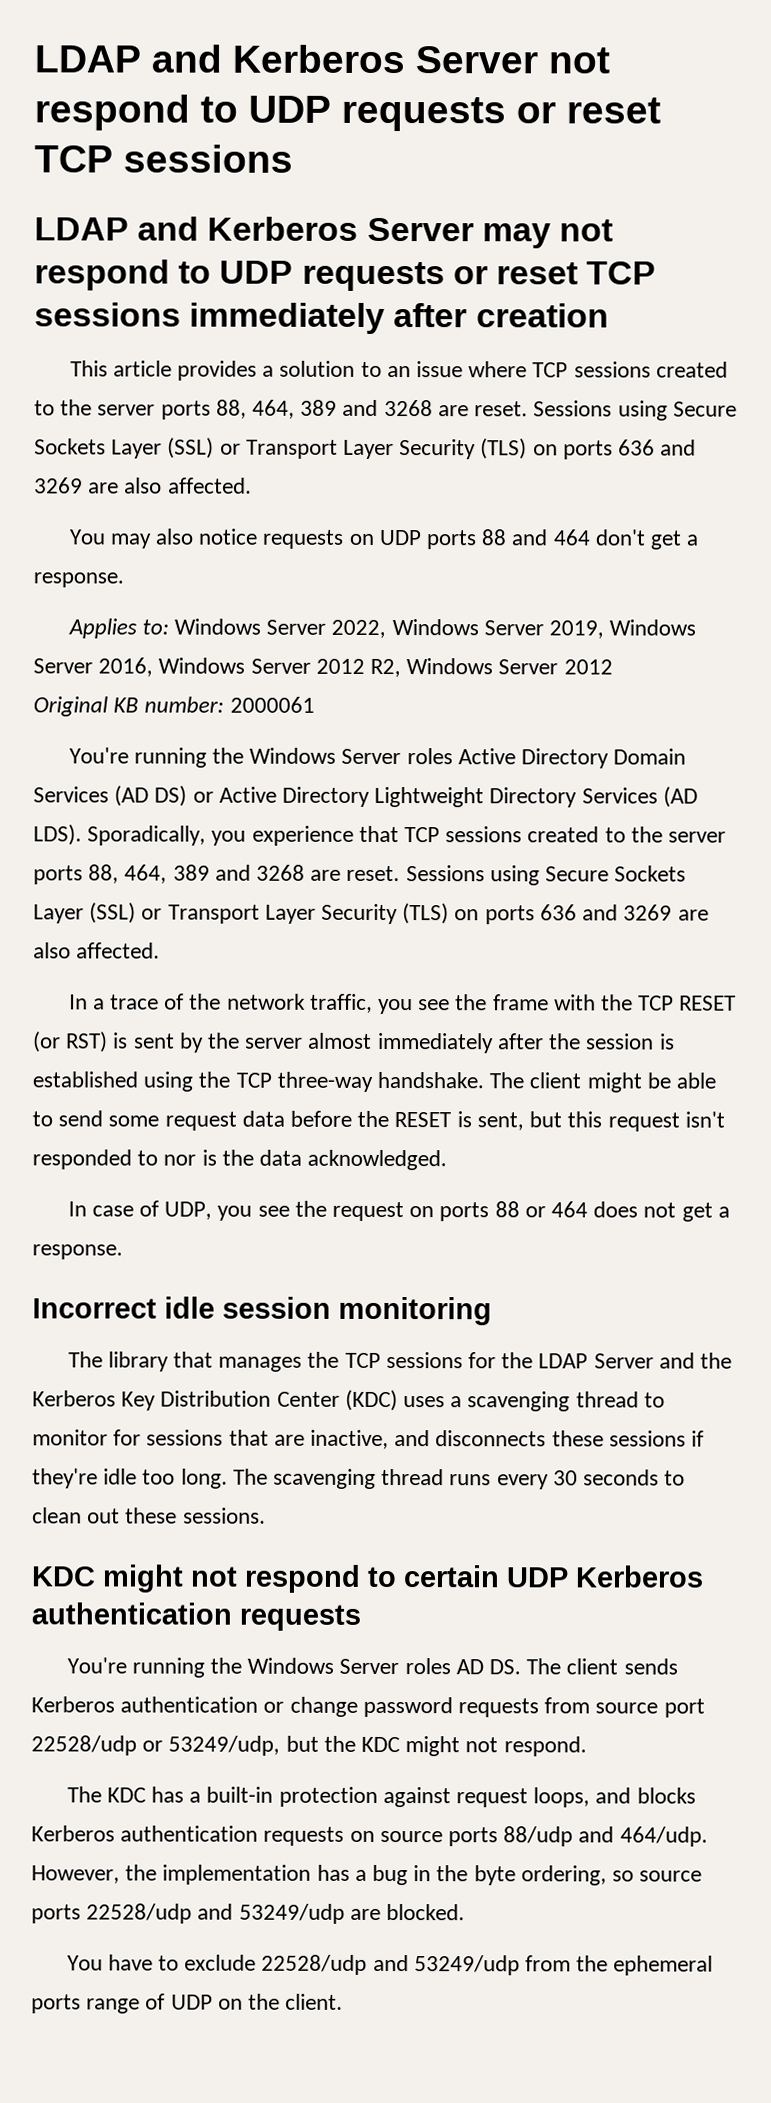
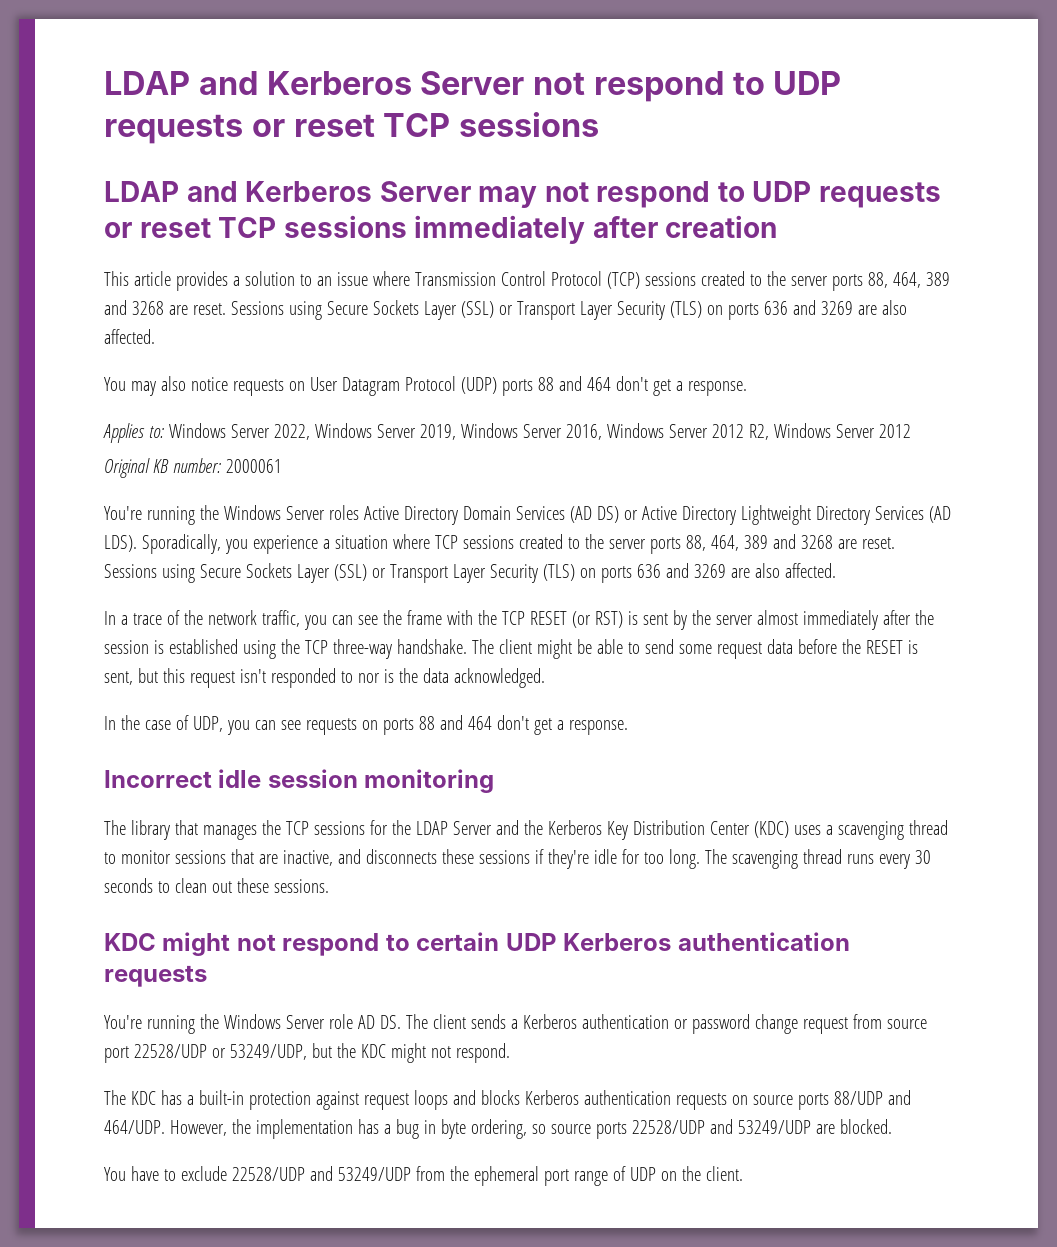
[532,362,569,378] TCP -> [414,271,640,289] Transmission Control Protocol (TCP)
[378,529,422,546] UDP -> [309,376,497,396] User Datagram Protocol (UDP)
[358,825,399,843] that -> [322,534,430,549] a situation where
(413, 1006) none -> [331,615,353,625] can
(87, 1209) none -> [120,715,140,730] the
[257,1200,677,1222] see the request on ports 88 or 464 does not -> [254,715,529,735] can see requests on ports 88 and 464 don't
[113,1429,142,1446] for -> (171, 857) none
(138, 1476) none -> [621,849,640,864] for
[404,1658,451,1675] roles -> [328,1014,353,1029] role
(678, 1666) none -> [510,1019,518,1029] a
[289,1696,705,1718] [31,1735,281,1756] change password requests from source port 22528/udp or 53249/udp, -> [691,1014,927,1034] [104,1044,307,1063] password change request from source port 22528/UDP or 53249/UDP,
[533,1787,591,1808] loops, -> [413,1090,448,1110] loops
[503,1826,708,1847] 88/udp and 464/udp. -> [833,1090,911,1105] [104,1120,165,1134] 88/UDP and 464/UDP.
[436,1865,469,1882] the -> (436, 1127) none
[86,1903,345,1924] 22528/udp and 53249/udp -> [631,1119,811,1134] 22528/UDP and 53249/UDP
[261,1954,520,1976] 22528/udp and 53249/udp -> [231,1166,411,1181] 22528/UDP and 53249/UDP
[31,1994,81,2014] ports -> [543,1169,569,1186] port

